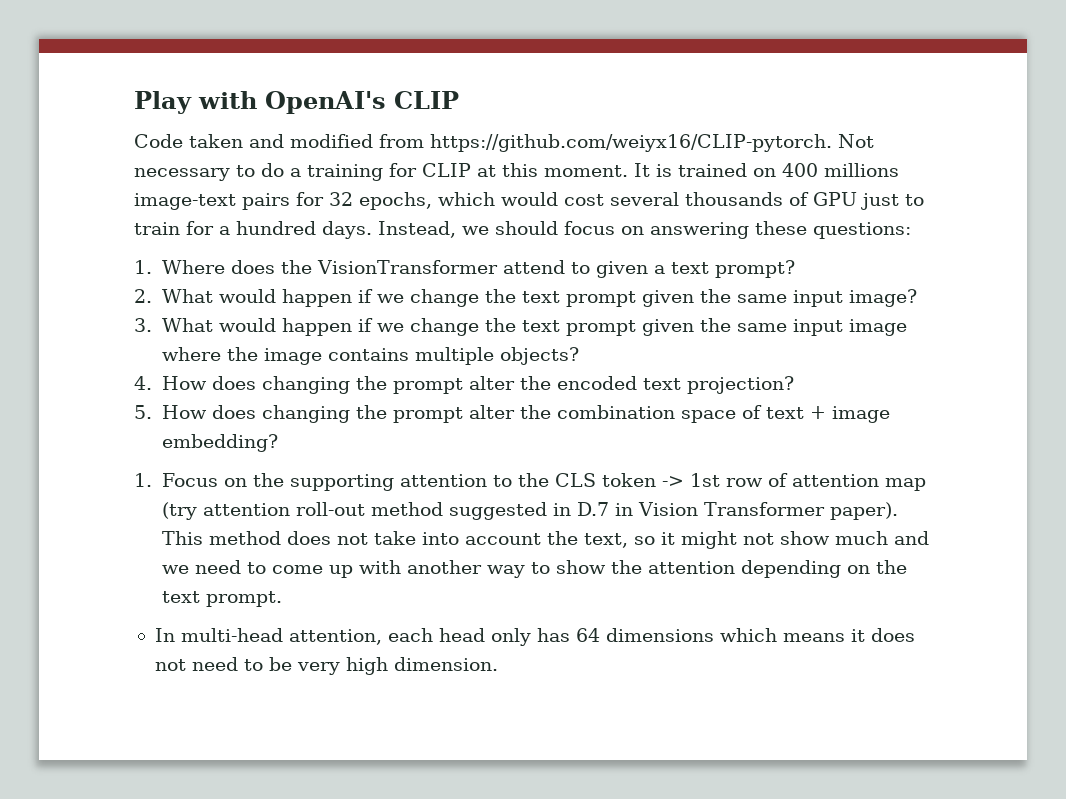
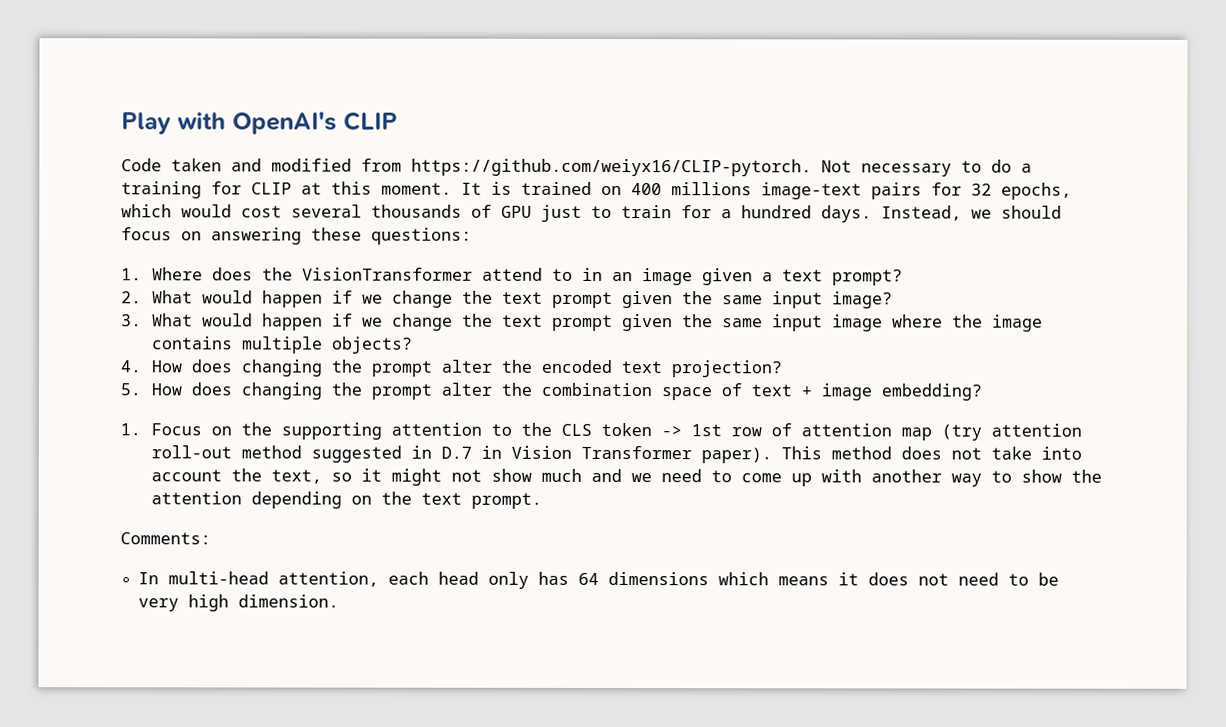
(590, 268) none -> [582,267,694,286] in an image
(282, 599) none -> [120,532,211,545] // Comments:

